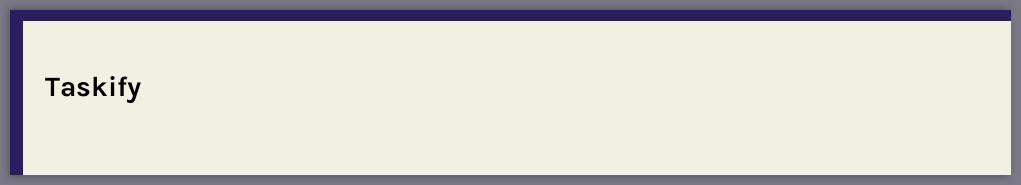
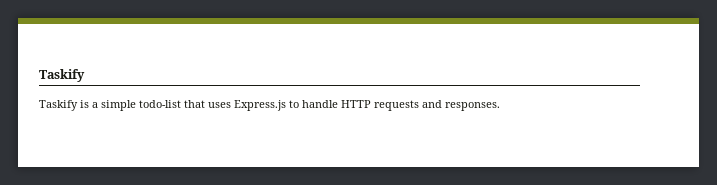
[45,76,141,104] Taskify -> [39,69,85,82] [39,100,500,111] Taskify // Taskify is a simple todo-list that uses Express.js to handle HTTP requests and responses.

